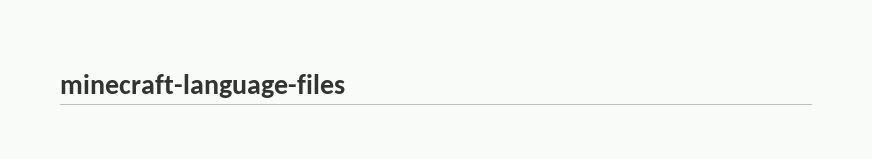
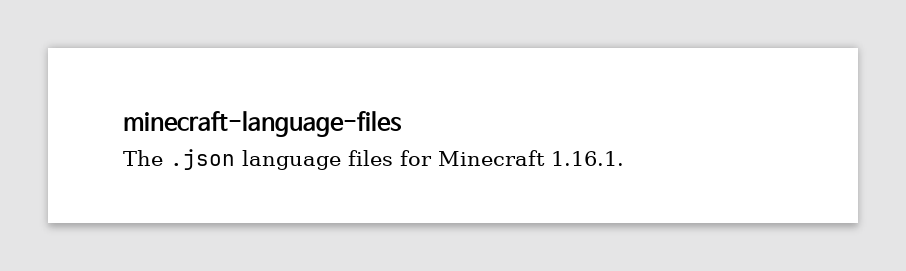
(345, 86) none -> [123,149,624,170] // The .json language files for Minecraft 1.16.1.

